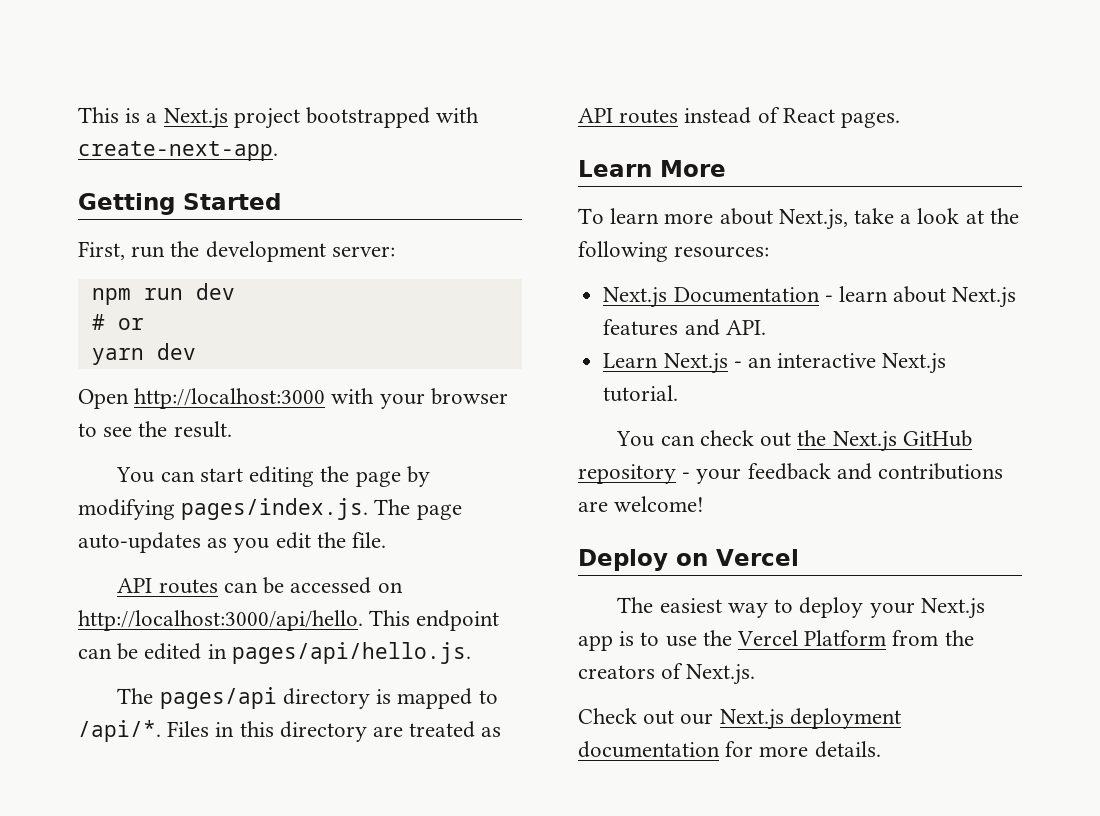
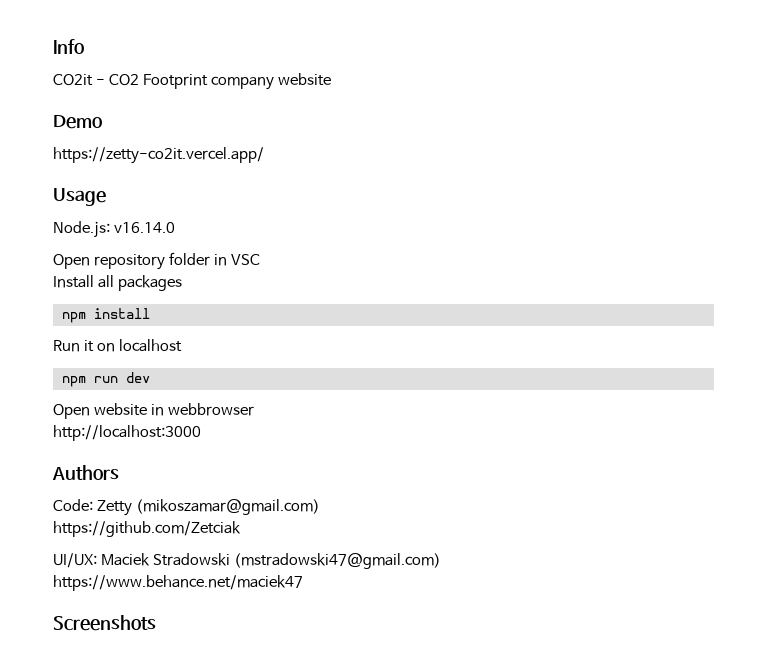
[78,107,480,129] [78,141,278,161] [78,193,281,215] [78,241,395,262] [91,283,235,305] [91,314,144,330] [91,343,196,365] [78,388,508,409] [78,421,232,438] [116,466,430,487] [78,498,462,520] [78,532,387,553] [117,577,403,594] [78,610,500,631] [78,642,471,664] [117,687,498,709] [78,720,502,742] [578,107,901,128] [578,160,726,177] [578,208,1019,230] [578,241,770,262] [603,286,1017,308] [603,319,766,336] [603,353,947,374] [603,385,679,402] [616,430,972,452] [578,463,1004,484] [578,496,705,512] [578,549,799,571] [617,597,985,619] [578,630,974,651] [578,663,756,685] [578,708,901,730] [578,741,881,758] This is a Next.js project bootstrapped with create-next-app. // Getting Started // First, run the development server: // npm run dev // # or // yarn dev // Open http://localhost:3000 with your browser to see the result. // You can start editing the page by modifying pages/index.js. The page auto-updates as you edit the file. // API routes can be accessed on http://localhost:3000/api/hello. This endpoint can be edited in pages/api/hello.js. // The pages/api directory is mapped to /api/*. Files in this directory are treated as API routes instead of React pages. // Learn More // To learn more about Next.js, take a look at the following resources: // Next.js Documentation - learn about Next.js features and API. // Learn Next.js - an interactive Next.js tutorial. // You can check out the Next.js GitHub repository - your feedback and contributions are welcome! // Deploy on Vercel // The easiest way to deploy your Next.js app is to use the Vercel Platform from the creators of Next.js. // Check out our Next.js deployment documentation for more details. -> [53,39,84,54] [53,73,331,90] [53,115,102,129] [53,147,264,164] [53,188,106,206] [53,221,175,238] [53,252,260,270] [53,275,182,291] [61,308,150,323] [53,339,182,352] [61,372,150,387] [53,403,254,419] [53,425,201,441] [52,465,119,480] [53,499,320,516] [53,521,241,537] [53,553,441,569] [53,575,303,591] [53,615,156,631] Info // CO2it - CO2 Footprint company website // Demo // https://zetty-co2it.vercel.app/ // Usage // Node.js: v16.14.0 // Open repository folder in VSC // Install all packages // npm install // Run it on localhost // npm run dev // Open website in webbrowser // http://localhost:3000 // Authors // Code: Zetty (mikoszamar@gmail.com) // https://github.com/Zetciak // UI/UX: Maciek Stradowski (mstradowski47@gmail.com) // https://www.behance.net/maciek47 // Screenshots

